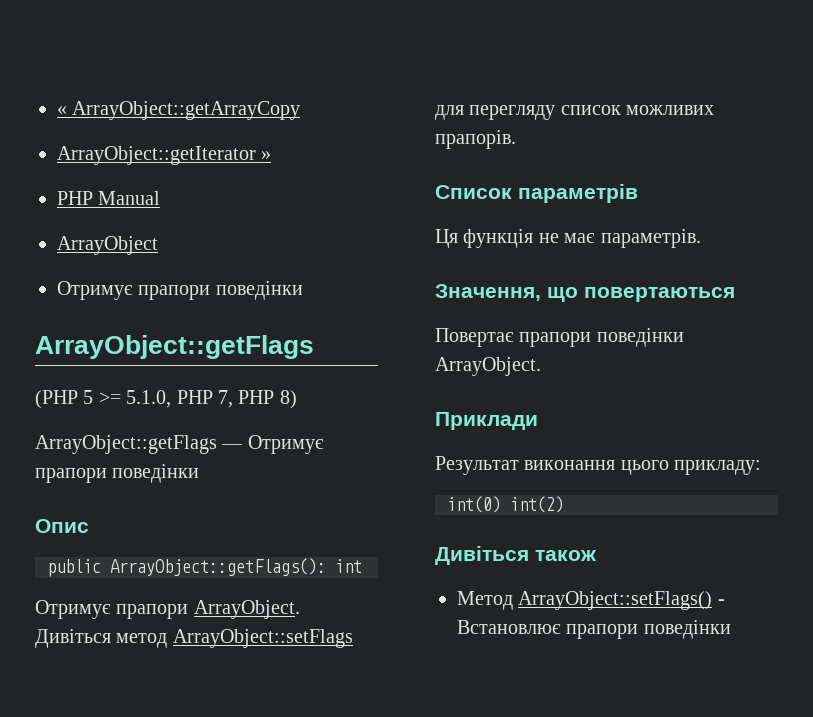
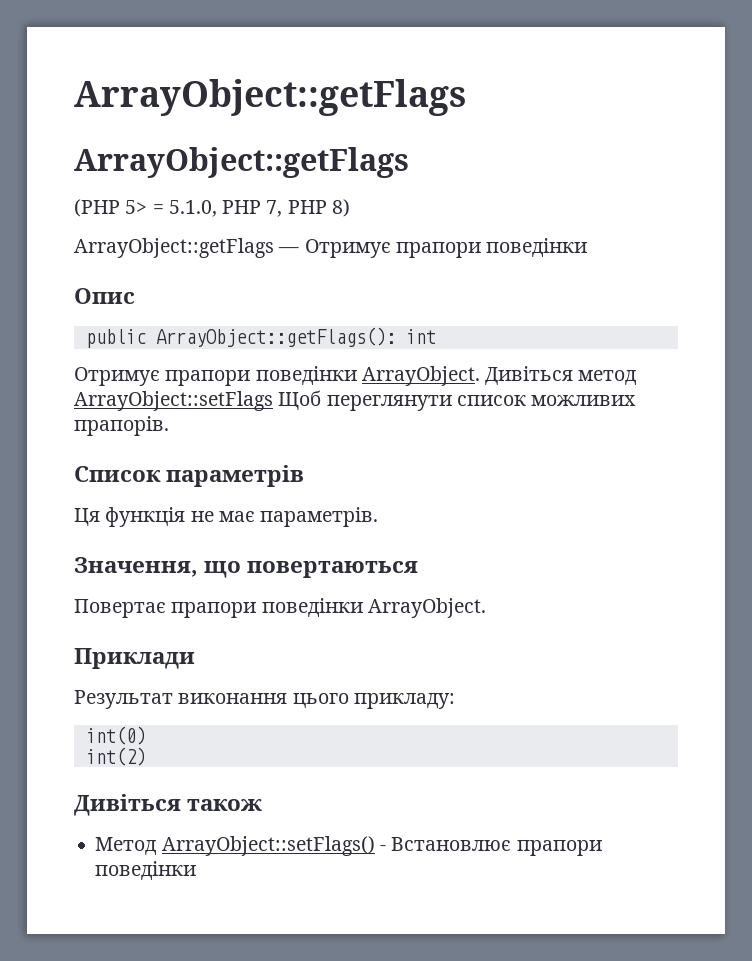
[57,101,301,120] [57,146,272,165] [57,191,161,205] [57,236,158,255] [57,281,303,300] « ArrayObject::getArrayCopy // ArrayObject::getIterator » // PHP Manual // ArrayObject // Отримує прапори поведінки -> [74,79,466,116] ArrayObject::getFlags
[83,390,121,404] 5 >= -> [125,200,164,214] 5> =
(189, 611) none -> [255,366,357,385] поведінки
[435,105,556,120] для перегляду -> [278,390,452,411] Щоб переглянути
(501, 504) none -> (146, 735) //

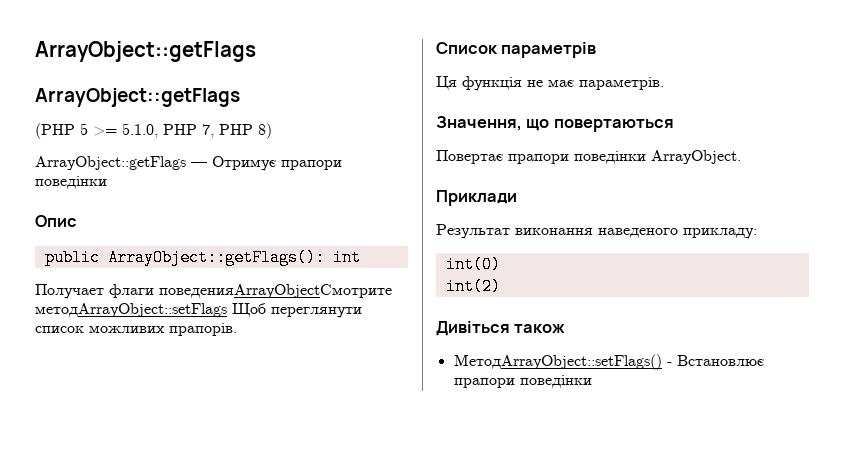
[125,200,164,214] 5> = -> [80,123,117,136] 5 >=
[74,366,637,386] [74,391,273,411] Отримує прапори поведінки ArrayObject. Дивіться метод ArrayObject::setFlags -> [35,284,392,299] [35,303,227,317] Получает флаги поведенияArrayObjectСмотрите методArrayObject::setFlags
[292,693,349,708] цього -> [598,228,678,238] наведеного
[95,836,375,856] Метод ArrayObject::setFlags() -> [453,354,662,370] МетодArrayObject::setFlags()

